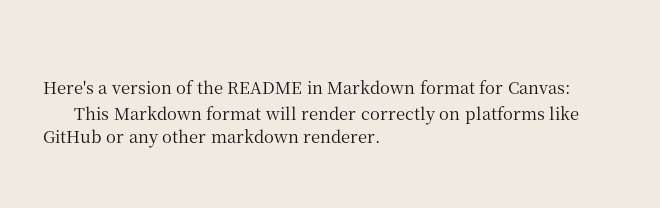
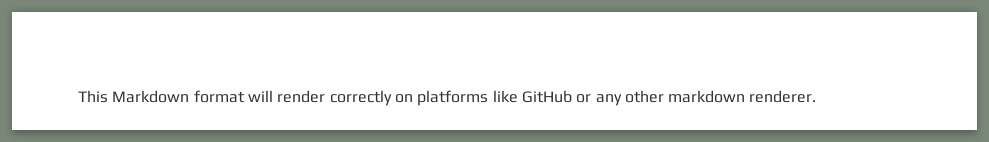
[43,80,570,94] Here's a version of the README in Markdown format for Canvas: // -> (78, 96) none

